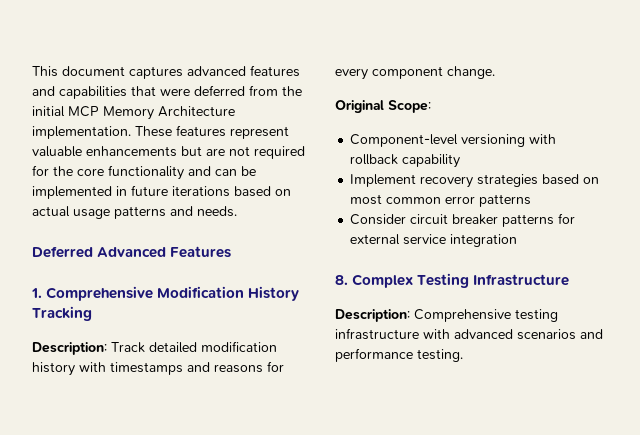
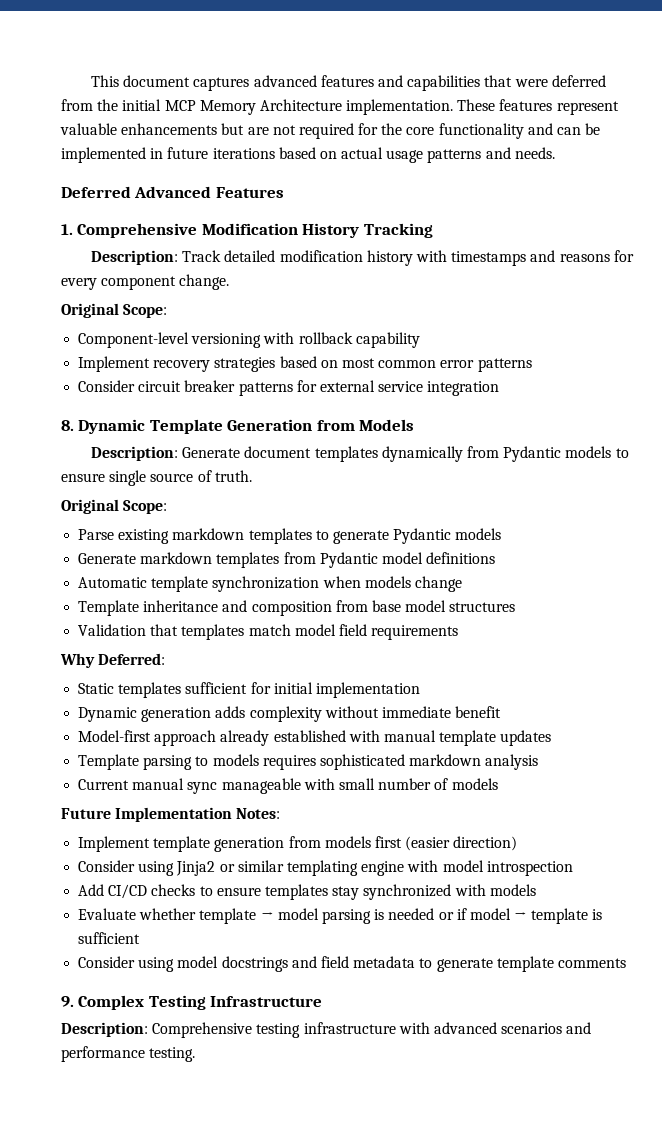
(348, 280) none -> [78,419,415,434] [91,446,629,462] [61,470,252,486] [61,499,168,514] [78,528,502,544] [78,552,496,568] [78,576,462,592] [78,600,516,616] [78,624,459,640] [60,653,166,668] [78,682,420,698] [78,706,502,722] [78,730,552,746] [78,754,539,770] [78,778,498,794] [61,807,281,822] [78,836,518,852] [78,860,573,876] [78,884,536,900] [78,908,603,924] [78,932,141,944] [78,956,626,972] [61,996,74,1007] Dynamic Template Generation from Models // Description: Generate document templates dynamically from Pydantic models to ensure single source of truth. // Original Scope: // Parse existing markdown templates to generate Pydantic models // Generate markdown templates from Pydantic model definitions // Automatic template synchronization when models change // Template inheritance and composition from base model structures // Validation that templates match model field requirements // Why Deferred: // Static templates sufficient for initial implementation // Dynamic generation adds complexity without immediate benefit // Model-first approach already established with manual template updates // Template parsing to models requires sophisticated markdown analysis // Current manual sync manageable with small number of models // Future Implementation Notes: // Implement template generation from models first (easier direction) // Consider using Jinja2 or similar templating engine with model introspection // Add CI/CD checks to ensure templates stay synchronized with models // Evaluate whether template → model parsing is needed or if model → template is sufficient // Consider using model docstrings and field metadata to generate template comments // 9.

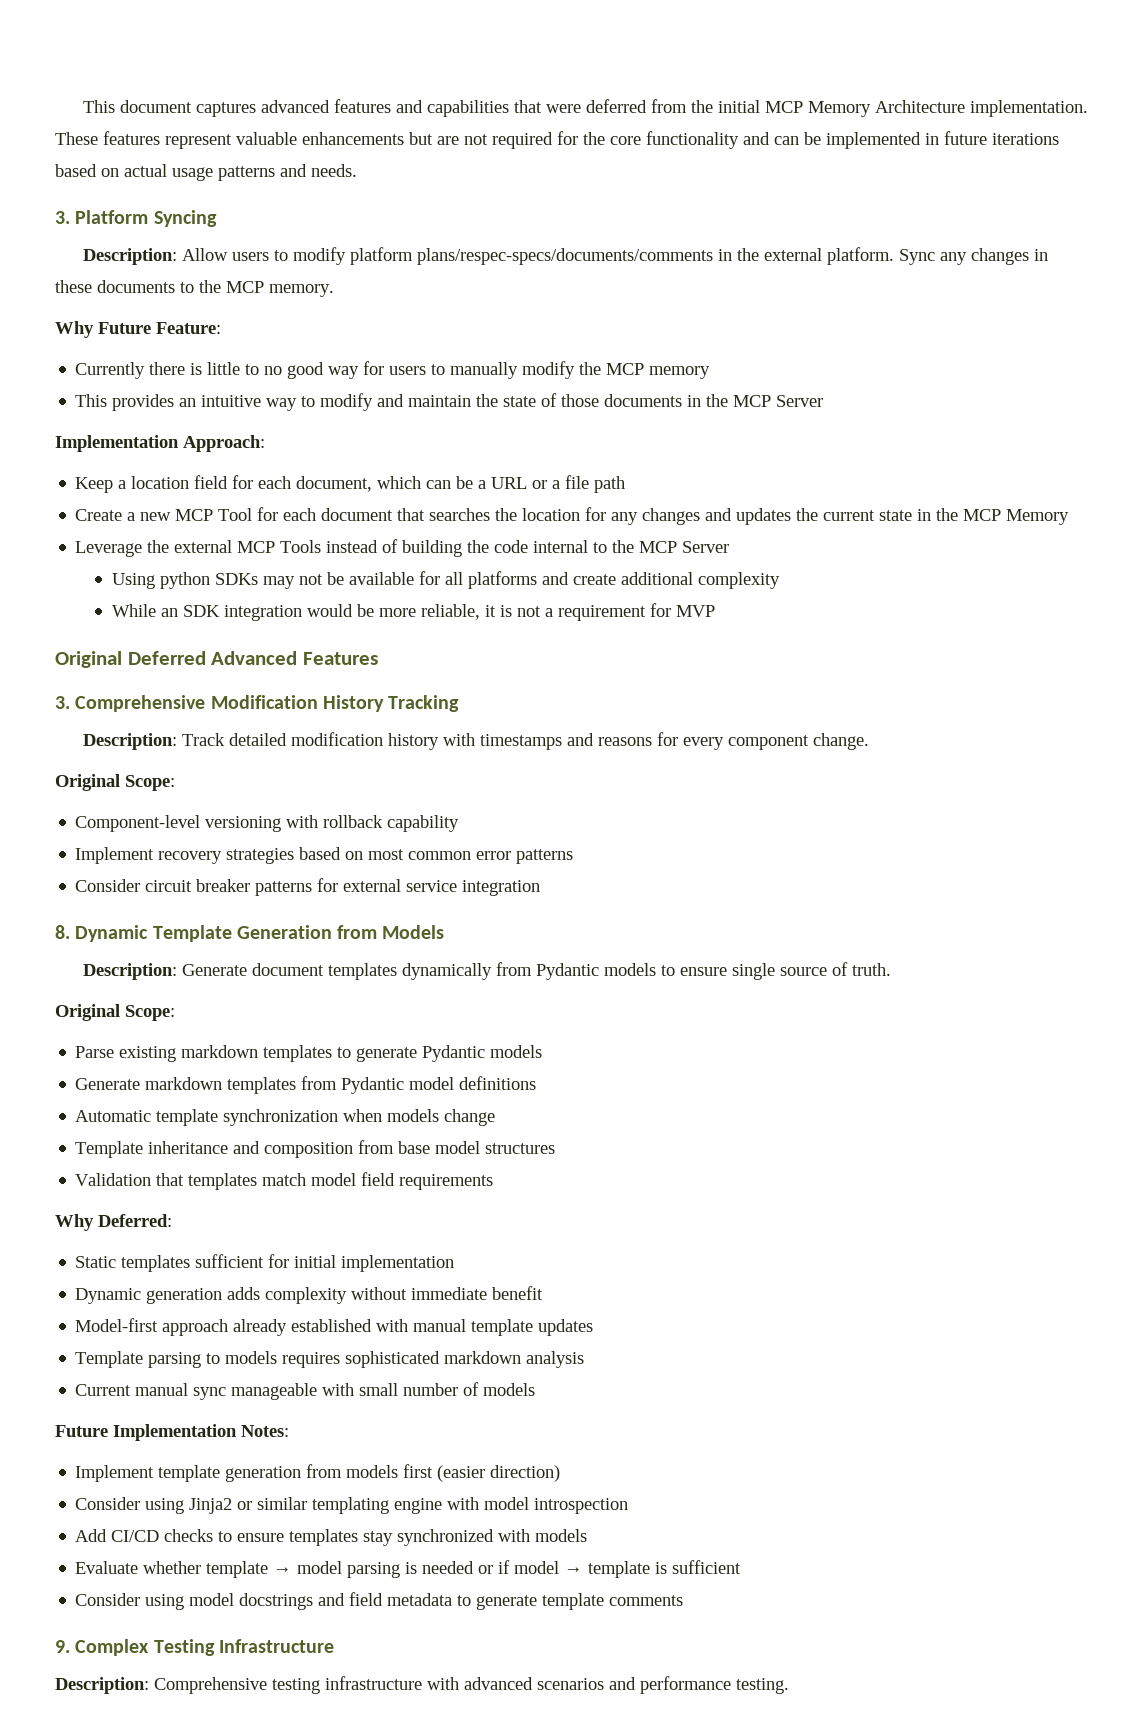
(555, 153) none -> [55,210,217,227] [82,247,1048,265] [55,280,334,297] [55,321,221,338] [75,361,711,379] [75,393,824,411] [55,435,265,452] [75,475,626,493] [75,507,1070,525] [75,539,730,557] [111,571,780,589] [111,603,715,621] [55,651,122,668] 3. Platform Syncing // Description: Allow users to modify platform plans/respec-specs/documents/comments in the external platform. Sync any changes in these documents to the MCP memory. // Why Future Feature: // Currently there is little to no good way for users to manually modify the MCP memory // This provides an intuitive way to modify and maintain the state of those documents in the MCP Server // Implementation Approach: // Keep a location field for each document, which can be a URL or a file path // Create a new MCP Tool for each document that searches the location for any changes and updates the current state in the MCP Memory // Leverage the external MCP Tools instead of building the code internal to the MCP Server // Using python SDKs may not be available for all platforms and create additional complexity // While an SDK integration would be more reliable, it is not a requirement for MVP // Original
[61,224,73,235] 1. -> [55,696,70,709] 3.

